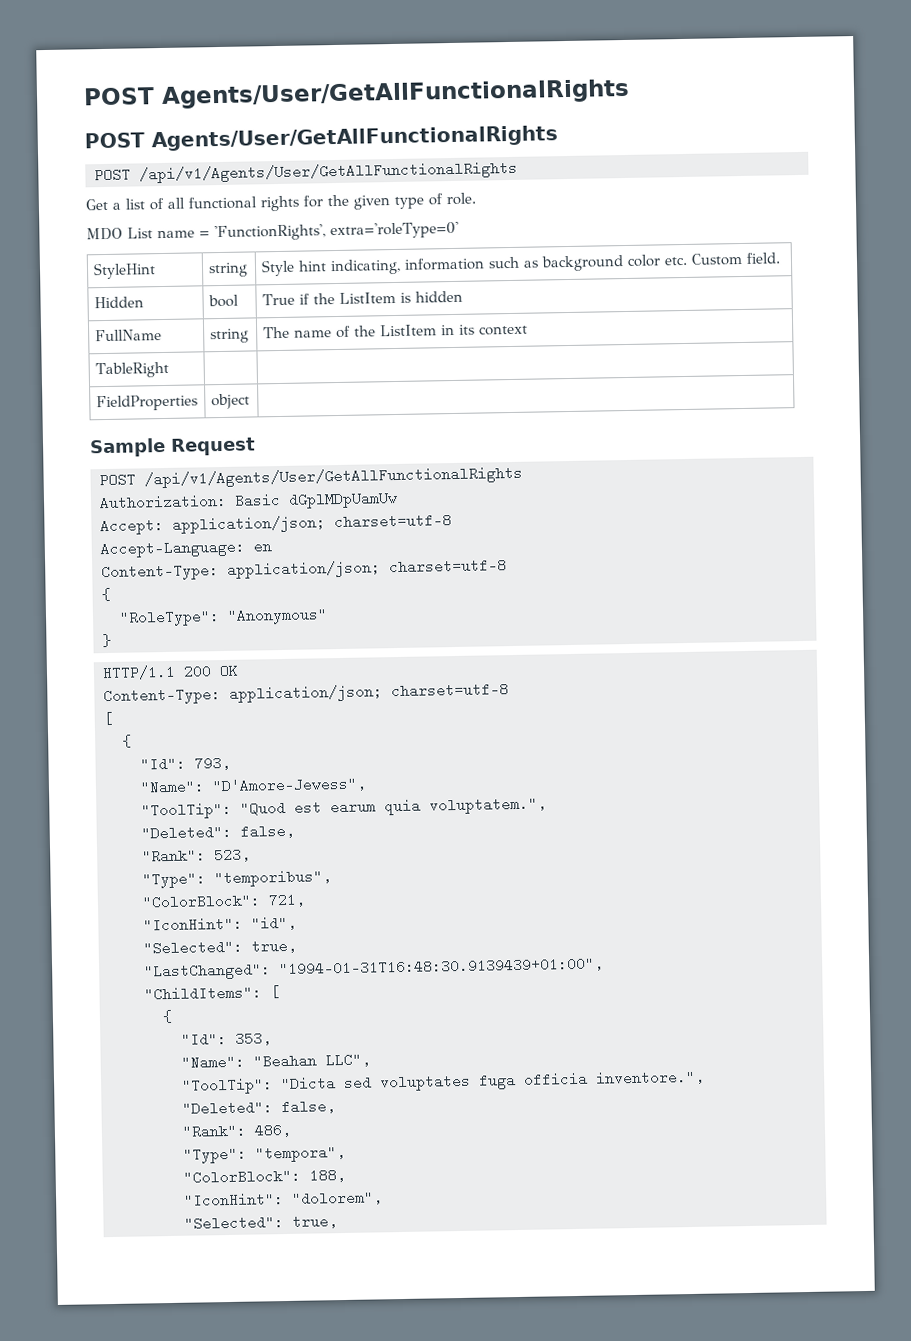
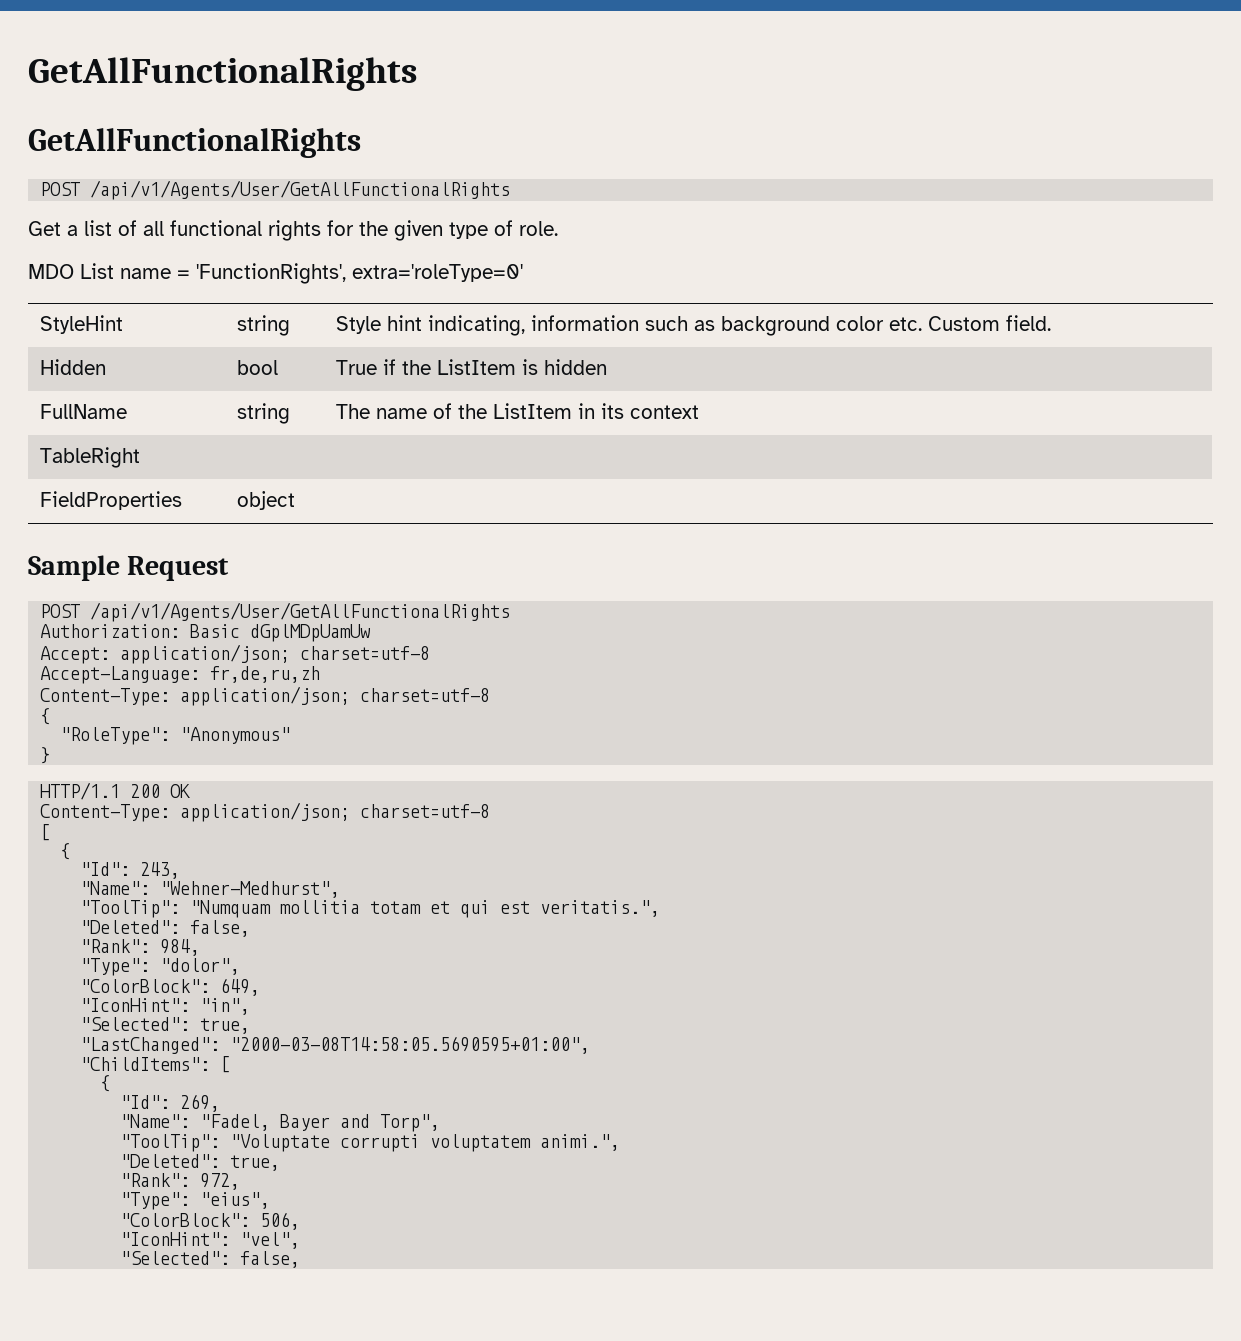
[83,78,630,109] [84,125,558,152] POST Agents/User/GetAllFunctionalRights // POST Agents/User/GetAllFunctionalRights -> [28,57,417,91] [28,128,361,158] GetAllFunctionalRights // GetAllFunctionalRights
[253,539,272,554] en -> [210,666,321,683] fr,de,ru,zh
[194,755,231,771] [140,776,367,795] [141,796,547,820] [141,823,295,841] [142,847,251,864] [142,869,332,889] [142,892,306,910] [143,915,297,933] 793, // "Name": "D'Amore-Jewess", // "ToolTip": "Quod est earum quia voluptatem.", // "Deleted": false, // "Rank": 523, // "Type": "temporibus", // "ColorBlock": 721, // "IconHint": "id", -> [140,862,181,879] [80,881,341,898] [80,900,661,918] [80,920,251,937] [80,939,201,956] [80,958,241,976] [80,978,261,996] [80,998,251,1015] 243, // "Name": "Wehner-Medhurst", // "ToolTip": "Numquam mollitia totam et qui est veritatis.", // "Deleted": false, // "Rank": 984, // "Type": "dolor", // "ColorBlock": 649, // "IconHint": "in",
[279,956,604,977] "1994-01-31T16:48:30.9139439+01:00", -> [230,1036,591,1054] "2000-03-08T14:58:05.5690595+01:00",
[235,1031,272,1046] [181,1052,371,1070] [182,1069,705,1095] [182,1099,336,1116] [182,1122,292,1139] [183,1144,346,1164] [183,1167,346,1185] [184,1190,383,1208] [184,1214,338,1231] 353, // "Name": "Beahan LLC", // "ToolTip": "Dicta sed voluptates fuga officia inventore.", // "Deleted": false, // "Rank": 486, // "Type": "tempora", // "ColorBlock": 188, // "IconHint": "dolorem", // "Selected": true, -> [180,1094,221,1112] [120,1114,441,1132] [120,1134,621,1152] [120,1154,281,1171] [120,1173,241,1190] [120,1192,271,1210] [120,1212,301,1230] [120,1232,301,1249] [120,1251,301,1268] 269, // "Name": "Fadel, Bayer and Torp", // "ToolTip": "Voluptate corrupti voluptatem animi.", // "Deleted": true, // "Rank": 972, // "Type": "eius", // "ColorBlock": 506, // "IconHint": "vel", // "Selected": false,

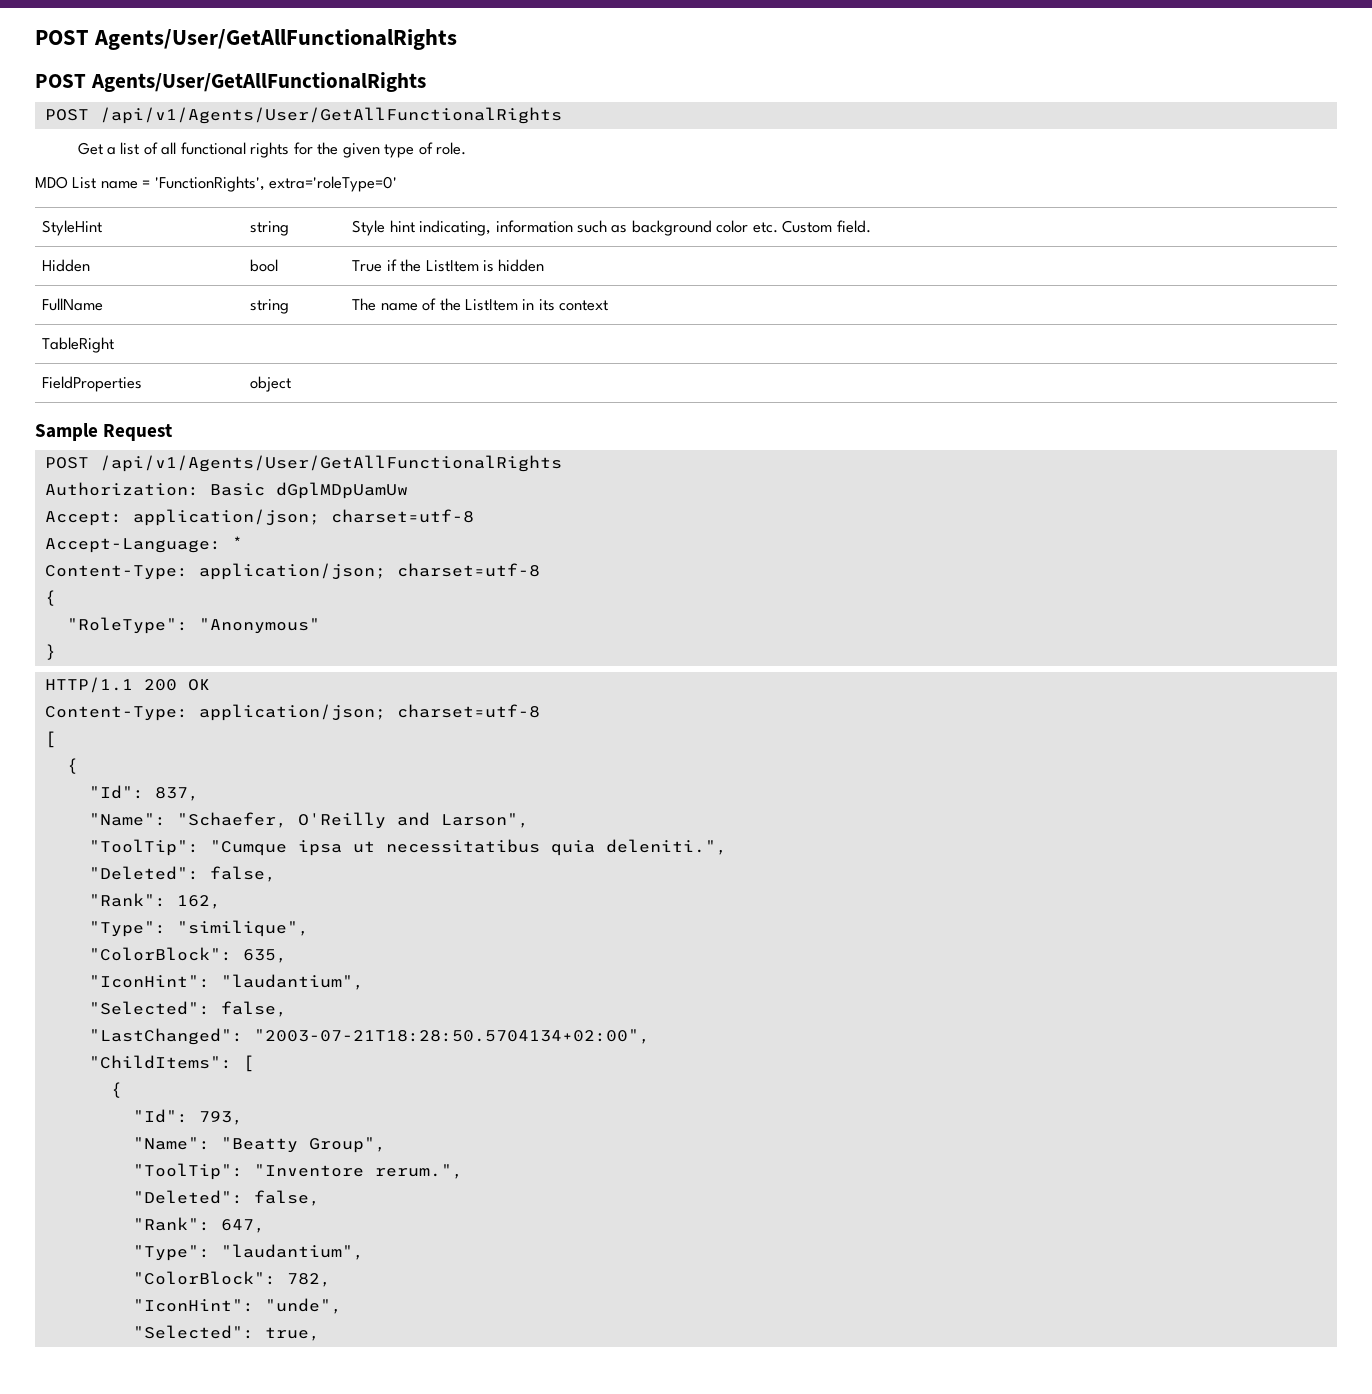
[28,57,417,91] [28,128,361,158] GetAllFunctionalRights // GetAllFunctionalRights -> [35,29,458,50] [35,72,426,92] POST Agents/User/GetAllFunctionalRights // POST Agents/User/GetAllFunctionalRights
[210,666,321,683] fr,de,ru,zh -> [231,536,243,549] *
[140,862,181,879] [80,881,341,898] [80,900,661,918] [80,920,251,937] [80,939,201,956] [80,958,241,976] [80,978,261,996] [80,998,251,1015] [80,1017,251,1034] 243, // "Name": "Wehner-Medhurst", // "ToolTip": "Numquam mollitia totam et qui est veritatis.", // "Deleted": false, // "Rank": 984, // "Type": "dolor", // "ColorBlock": 649, // "IconHint": "in", // "Selected": true, -> [154,787,199,801] [88,812,529,829] [88,839,727,856] [88,866,276,882] [88,893,221,909] [88,920,309,937] [88,947,287,963] [88,974,364,990] [88,1001,287,1017] 837, // "Name": "Schaefer, O'Reilly and Larson", // "ToolTip": "Cumque ipsa ut necessitatibus quia deleniti.", // "Deleted": false, // "Rank": 162, // "Type": "similique", // "ColorBlock": 635, // "IconHint": "laudantium", // "Selected": false,
[230,1036,591,1054] "2000-03-08T14:58:05.5690595+01:00", -> [253,1029,650,1044] "2003-07-21T18:28:50.5704134+02:00",
[180,1094,221,1112] [120,1114,441,1132] [120,1134,621,1152] [120,1154,281,1171] [120,1173,241,1190] [120,1192,271,1210] [120,1212,301,1230] [120,1232,301,1249] [120,1251,301,1268] 269, // "Name": "Fadel, Bayer and Torp", // "ToolTip": "Voluptate corrupti voluptatem animi.", // "Deleted": true, // "Rank": 972, // "Type": "eius", // "ColorBlock": 506, // "IconHint": "vel", // "Selected": false, -> [198,1111,243,1125] [132,1137,386,1153] [132,1163,463,1180] [132,1190,320,1206] [132,1217,265,1233] [132,1244,364,1261] [132,1271,331,1287] [132,1298,342,1314] [132,1325,320,1341] 793, // "Name": "Beatty Group", // "ToolTip": "Inventore rerum.", // "Deleted": false, // "Rank": 647, // "Type": "laudantium", // "ColorBlock": 782, // "IconHint": "unde", // "Selected": true,

